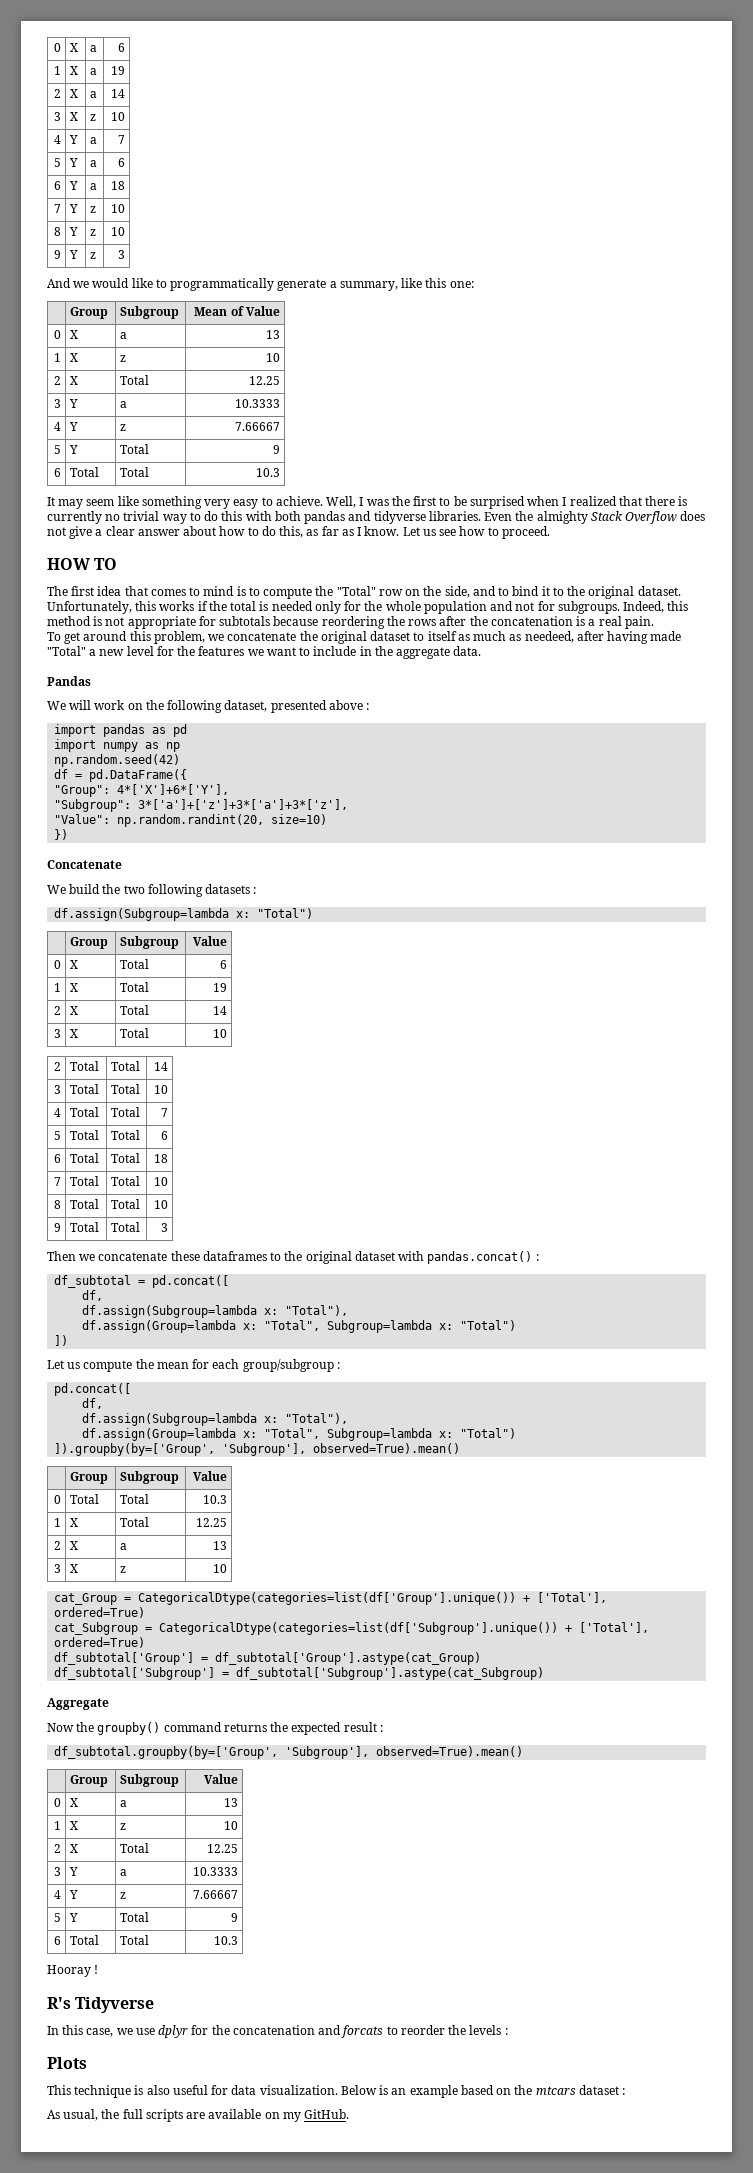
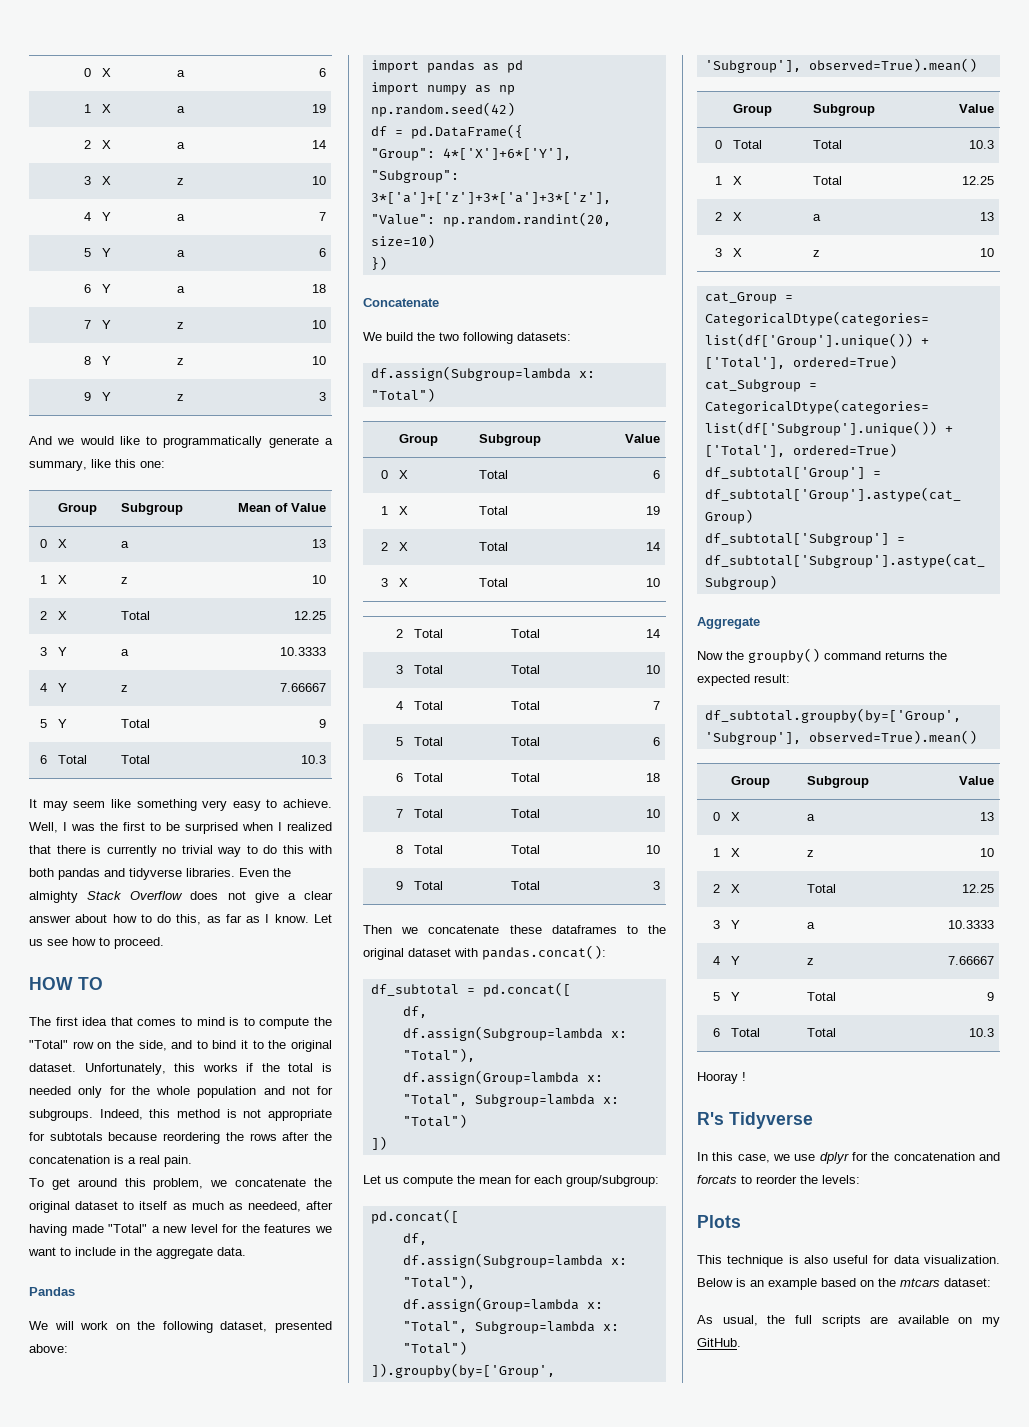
[328,700,370,710] above : -> [29,1344,68,1353] above:
[205,884,257,894] datasets : -> [517,332,571,341] datasets:
[427,1251,539,1264] pandas.concat() : -> [482,945,606,960] pandas.concat():
[242,1359,340,1372] group/subgroup : -> [566,1175,659,1187] group/subgroup:
[343,1722,383,1732] result : -> [754,674,790,683] result:
[469,2025,508,2035] levels : -> [822,1175,860,1184] levels:
[578,2085,626,2095] dataset : -> [944,1278,991,1287] dataset:

